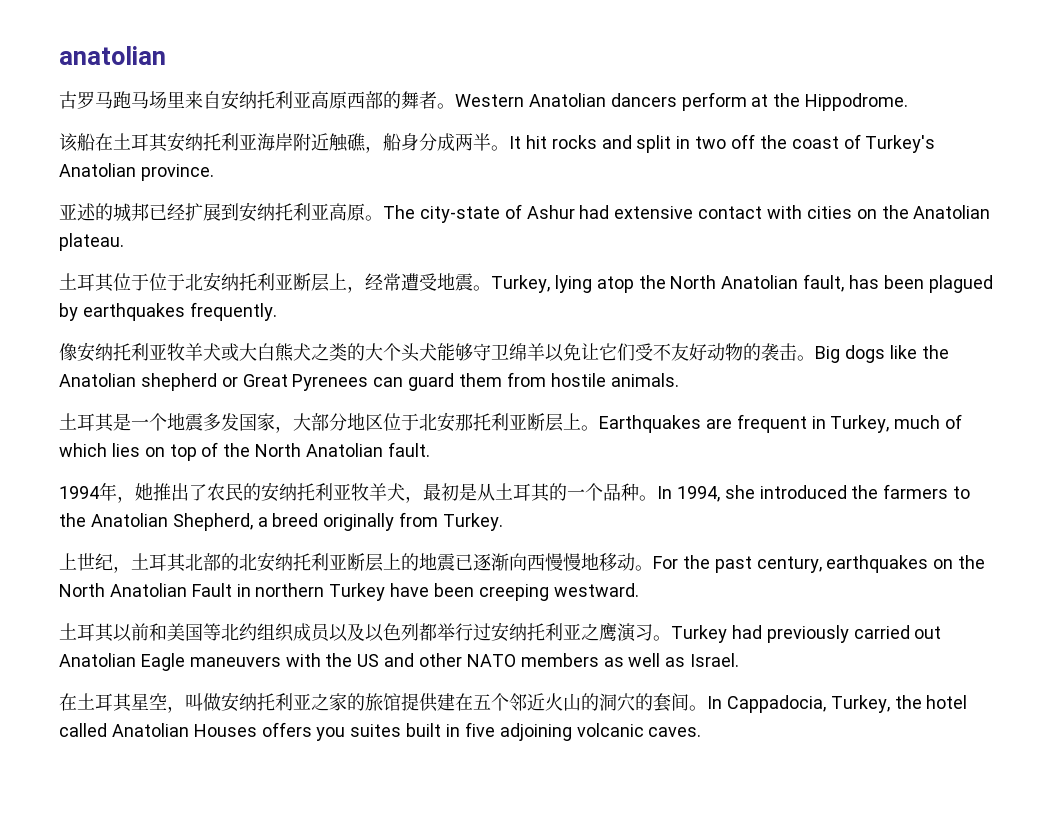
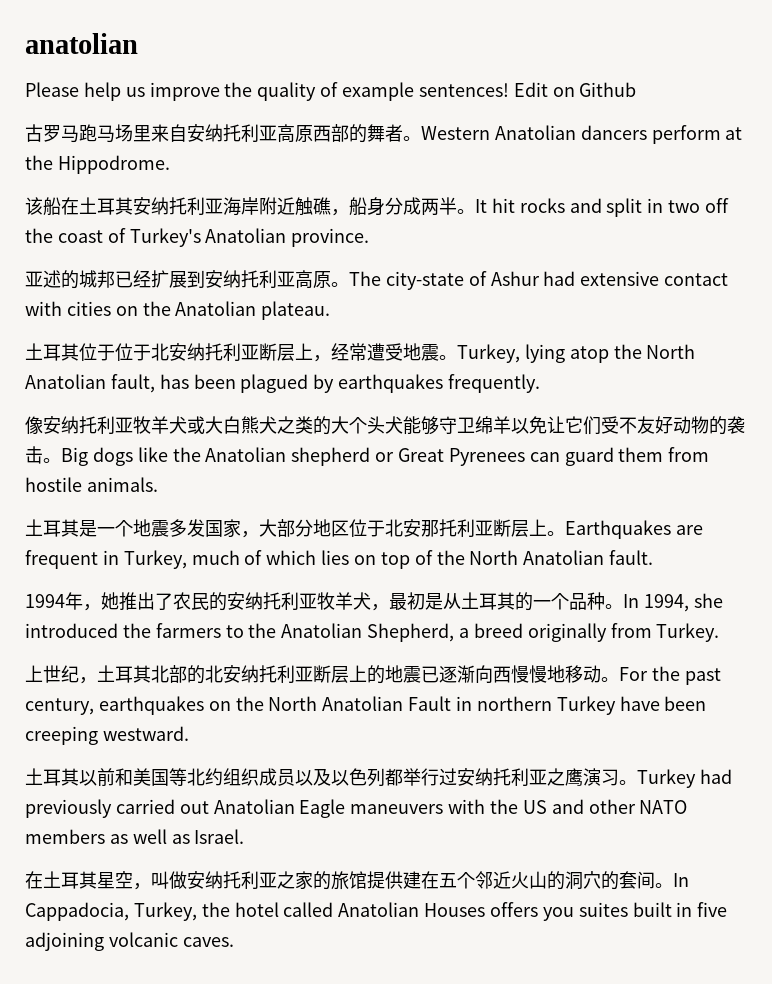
(166, 55) none -> [25,82,637,101] // Please help us improve the quality of example sentences! Edit on Github

